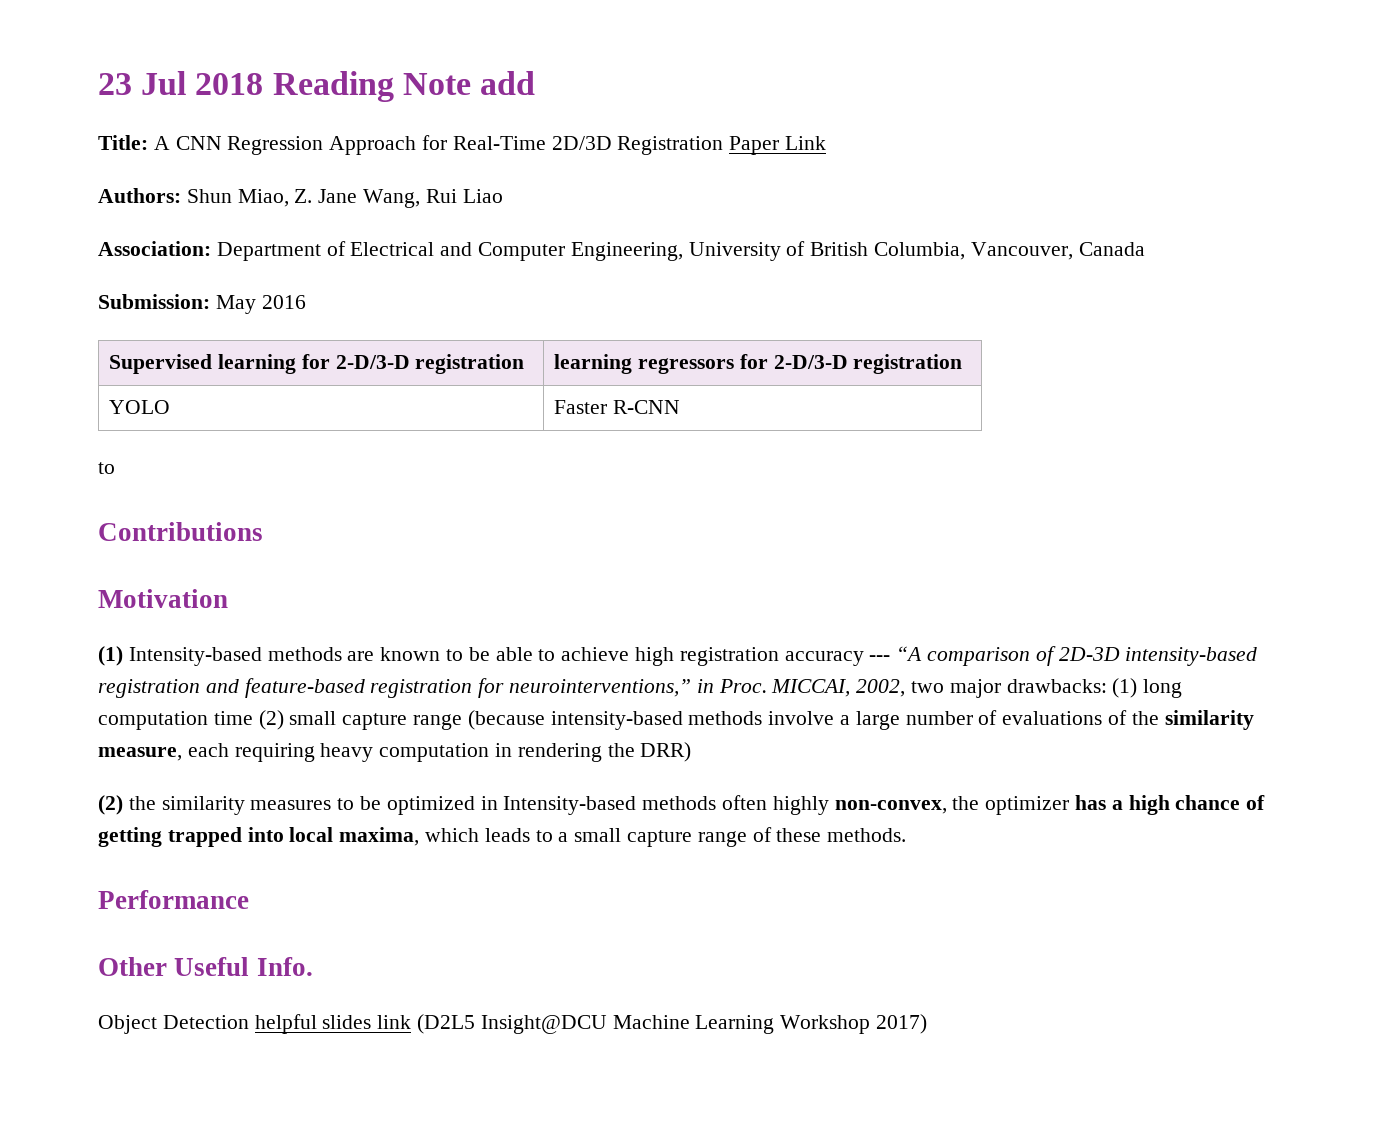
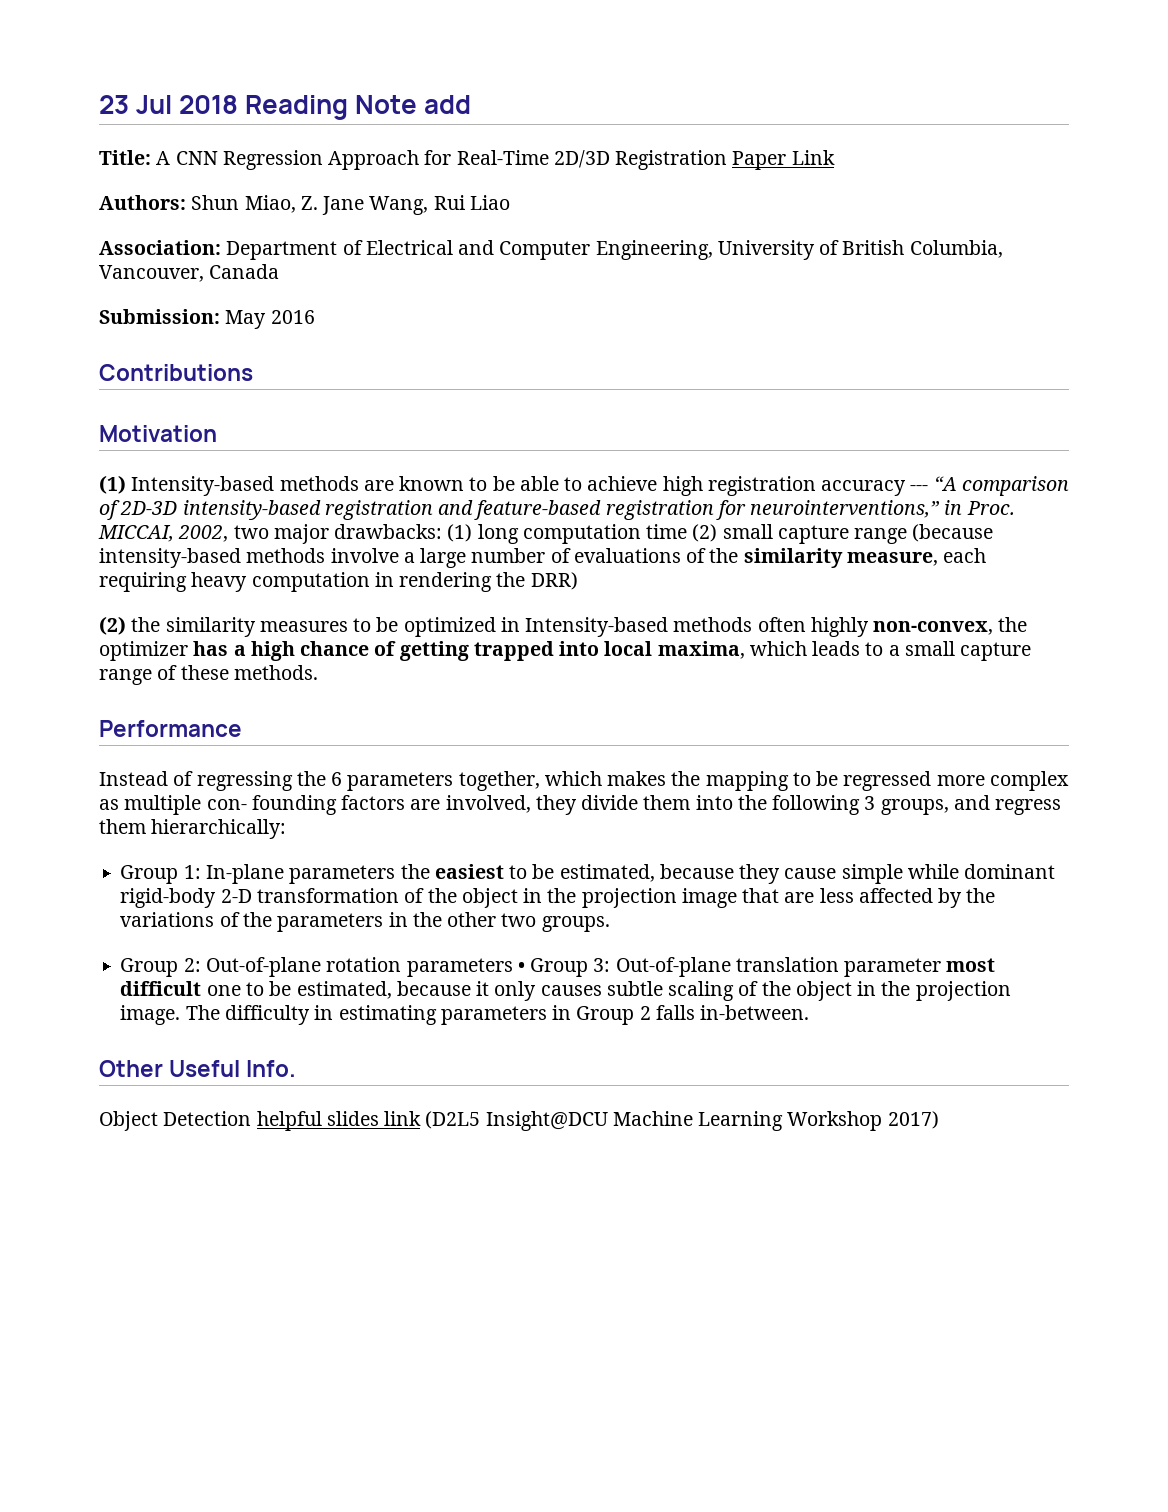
[109,354,525,374] [554,354,963,374] [109,400,171,414] [554,400,680,414] [98,462,115,474] // Supervised learning for 2-D/3-D registration | learning regressors for 2-D/3-D registration // YOLO | Faster R-CNN // to -> (315, 317) none
(249, 899) none -> [99,771,1069,791] [99,795,1062,815] [99,819,287,839] [120,864,1056,884] [120,888,996,908] [120,912,610,932] [120,957,996,977] [120,981,1011,1001] [120,1005,810,1025] // Instead of regressing the 6 parameters together, which makes the mapping to be regressed more complex as multiple con- founding factors are involved, they divide them into the following 3 groups, and regress them hierarchically: // Group 1: In-plane parameters the easiest to be estimated, because they cause simple while dominant rigid-body 2-D transformation of the object in the projection image that are less affected by the variations of the parameters in the other two groups. // Group 2: Out-of-plane rotation parameters • Group 3: Out-of-plane translation parameter most difficult one to be estimated, because it only causes subtle scaling of the object in the projection image. The difficulty in estimating parameters in Group 2 falls in-between.

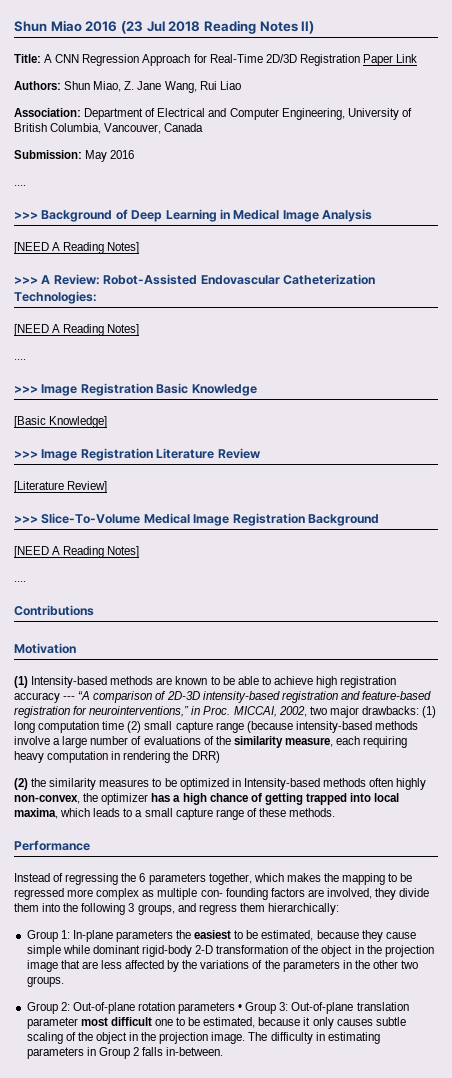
[99,95,129,114] 23 -> [14,20,143,34] Shun Miao 2016 (23
[355,95,472,114] Note add -> [259,21,315,34] Notes II)
(315, 317) none -> [14,185,26,186] [14,209,372,222] [14,242,140,254] [14,274,375,285] [14,291,97,304] [14,324,140,336] [14,359,26,360] [14,383,257,396] [14,416,108,428] [14,448,261,461] [14,481,108,493] [14,513,379,526] [14,546,140,558] [14,581,26,582] // .... // >>> Background of Deep Learning in Medical Image Analysis // [NEED A Reading Notes] // >>> A Review: Robot-Assisted Endovascular Catheterization Technologies: // [NEED A Reading Notes] // .... // >>> Image Registration Basic Knowledge // [Basic Knowledge] // >>> Image Registration Literature Review // [Literature Review] // >>> Slice-To-Volume Medical Image Registration Background // [NEED A Reading Notes] // ....
[99,1060,297,1077] [99,1111,939,1131] // Other Useful Info. // Object Detection helpful slides link (D2L5 Insight@DCU Machine Learning Workshop 2017) -> (224, 1051) none

